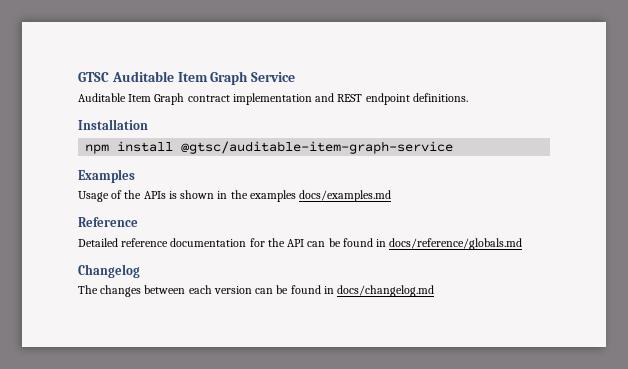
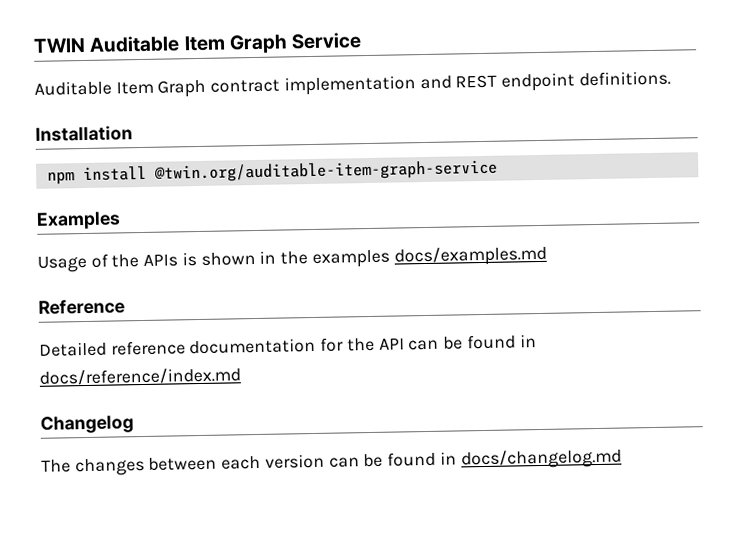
[78,72,109,82] GTSC -> [33,37,86,53] TWIN
[181,141,454,154] @gtsc/auditable-item-graph-service -> [153,159,498,183] @twin.org/auditable-item-graph-service
[389,238,523,250] docs/reference/globals.md -> [39,367,241,386] docs/reference/index.md

